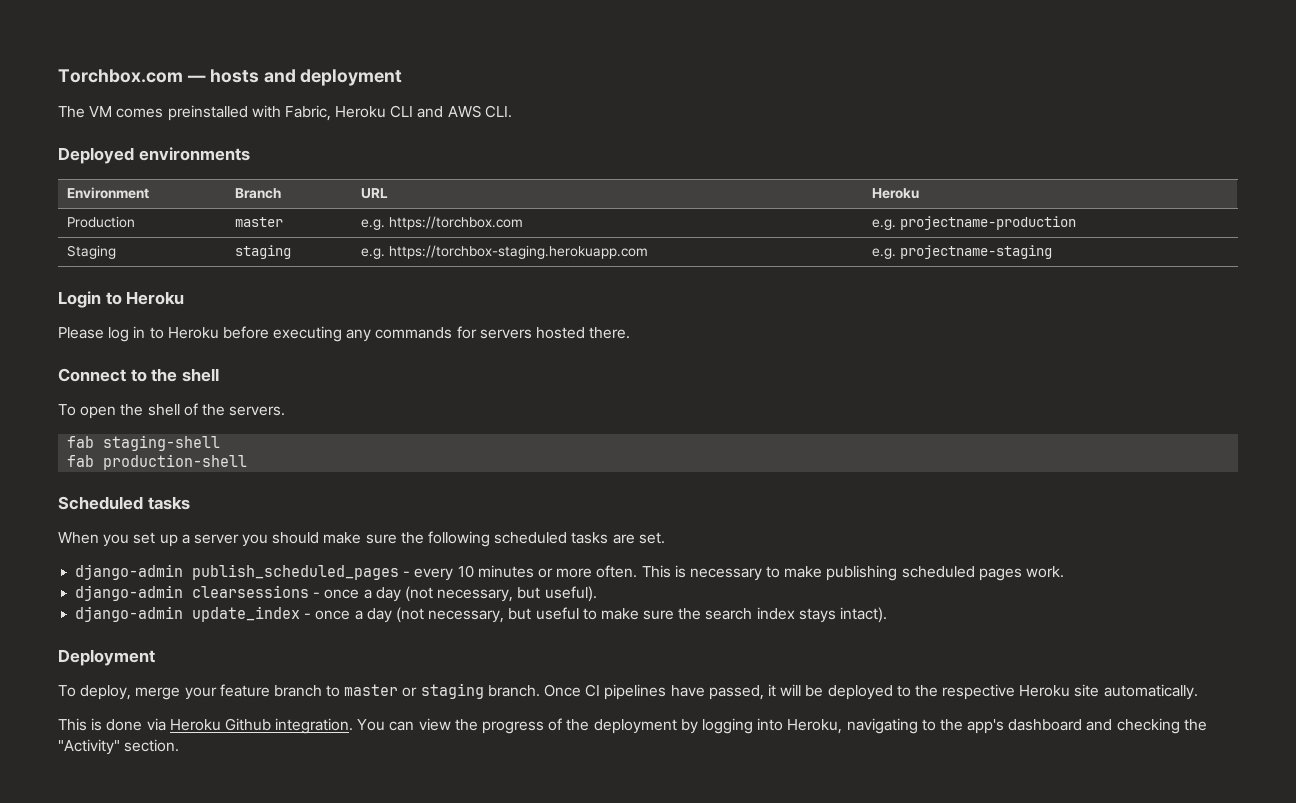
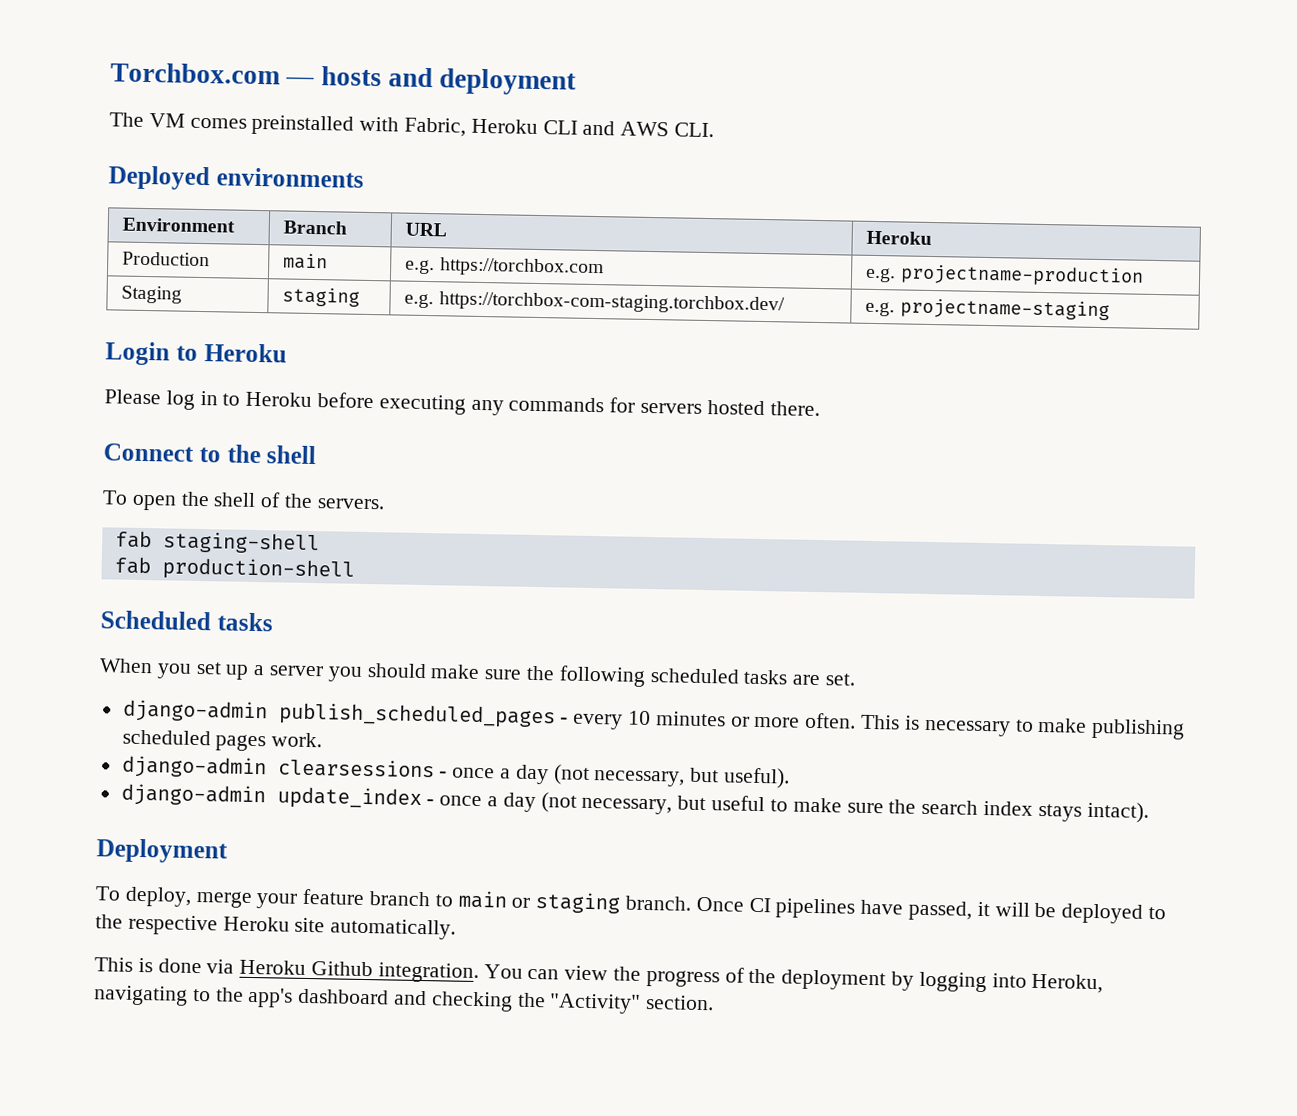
[235,217,284,227] master -> [283,253,329,270] main
[389,245,649,259] https://torchbox-staging.herokuapp.com -> [438,291,785,315] https://torchbox-com-staging.torchbox.dev/
[344,684,399,696] master -> [457,890,508,909] main

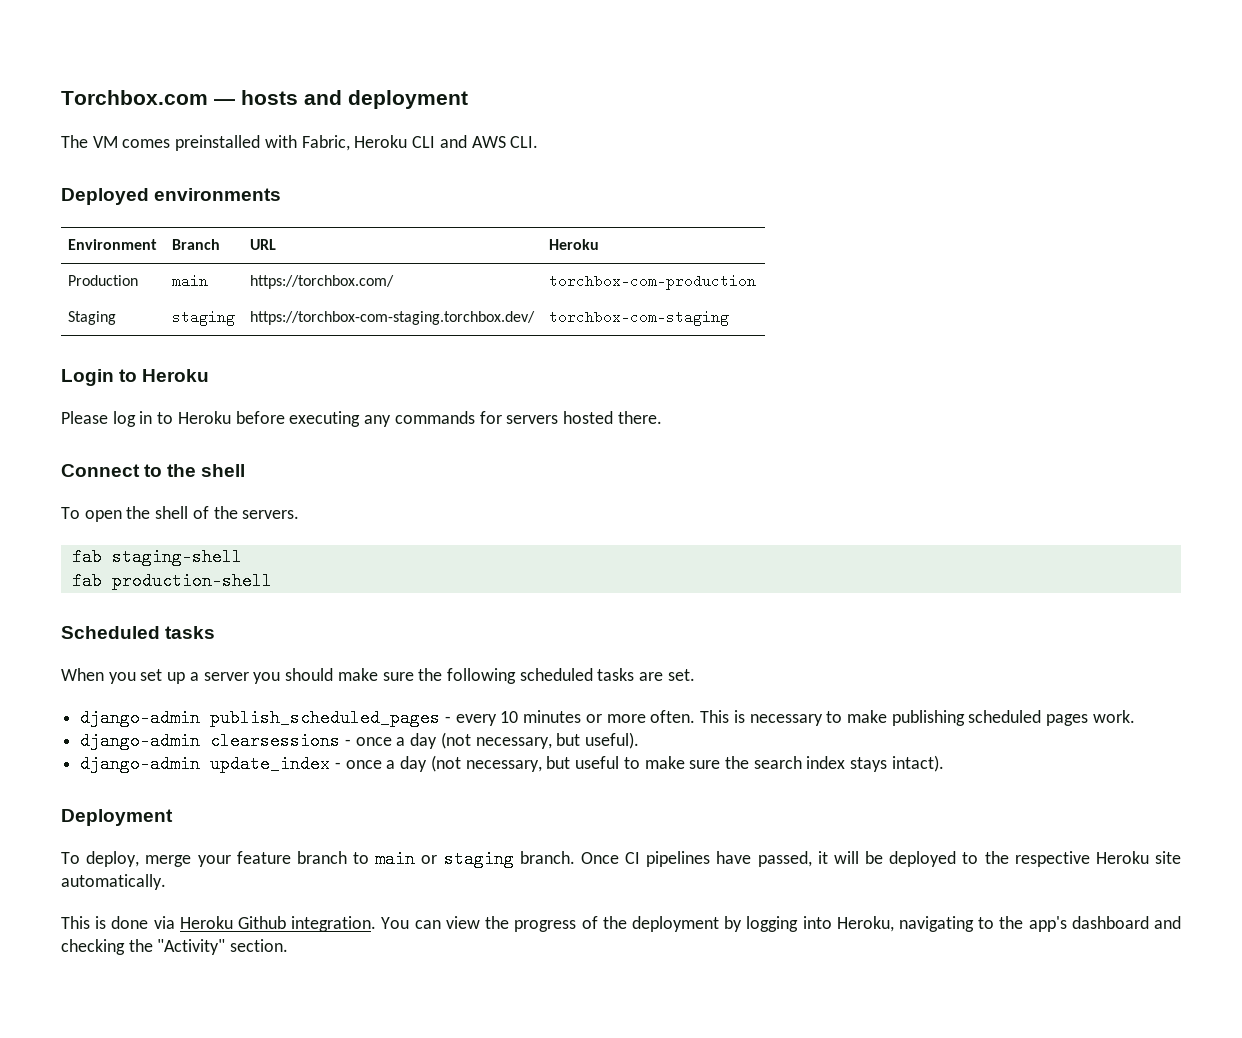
[405,257,604,278] [865,264,1144,287] e.g. https://torchbox.com | e.g. projectname-production -> [250,275,395,289] [549,274,757,290] https://torchbox.com/ | torchbox-com-production
[404,293,435,309] e.g. -> (236, 318) none
[865,298,1110,321] e.g. projectname-staging -> [549,310,730,326] torchbox-com-staging

